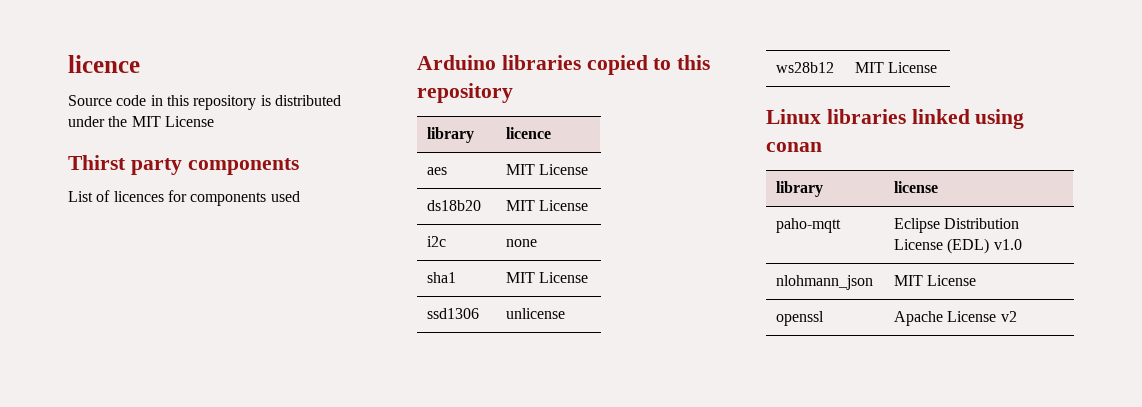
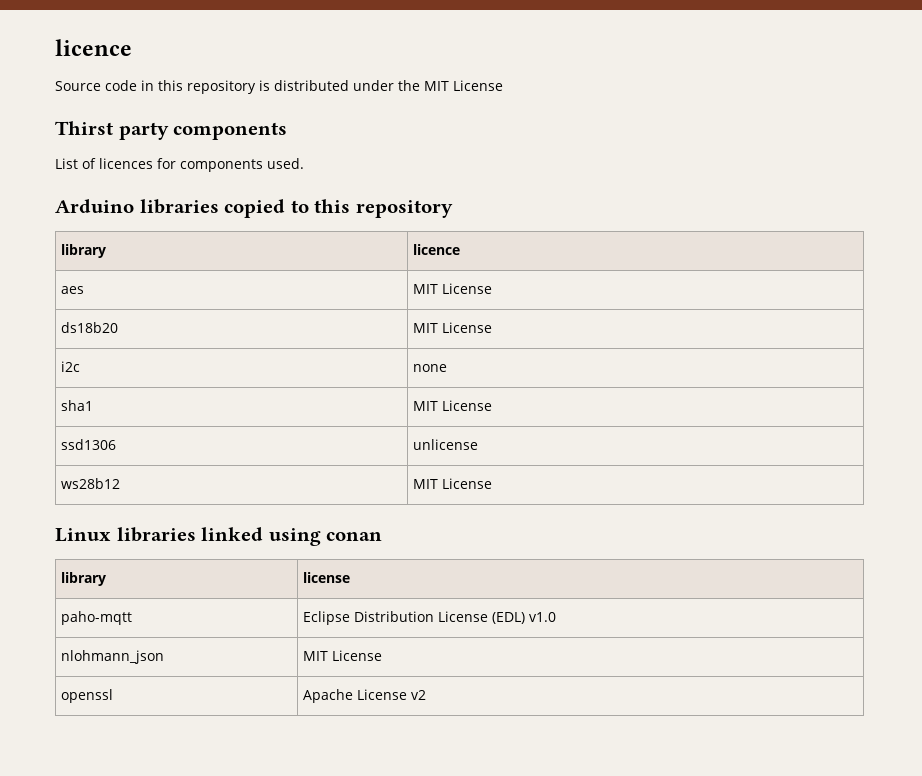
[270,191,300,202] used -> [267,158,304,169] used.

